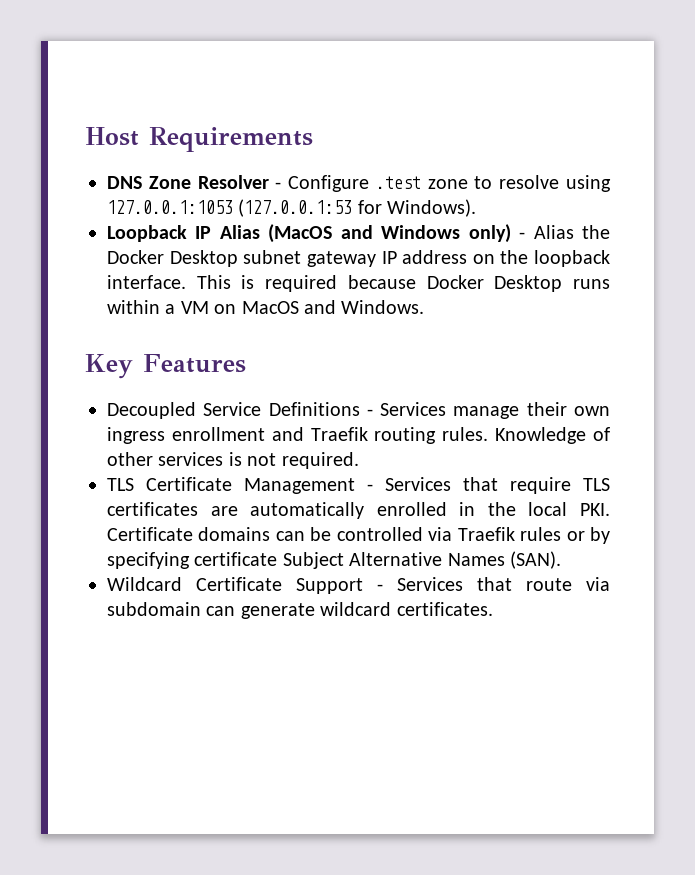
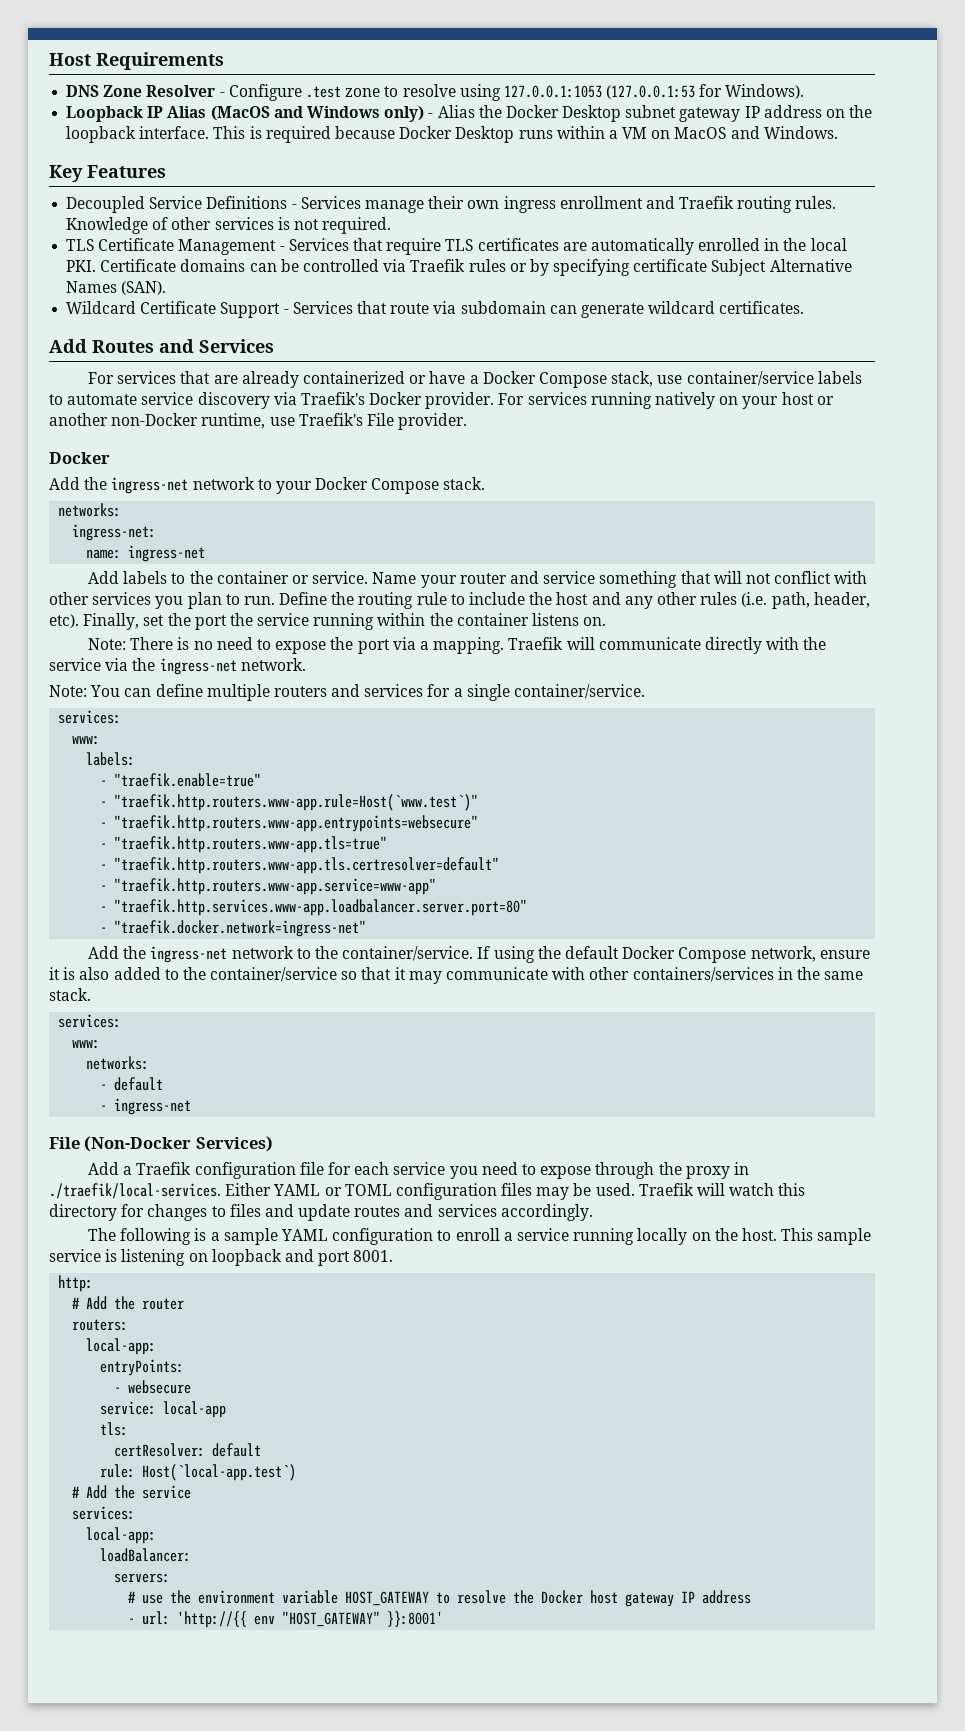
(493, 609) none -> [49,339,274,353] [88,371,862,388] [49,392,834,409] [49,413,468,430] [49,452,110,464] [49,477,486,494] [58,503,122,517] [72,524,157,541] [86,545,206,562] [88,571,868,588] [49,592,870,609] [49,613,607,630] [88,637,827,654] [49,658,306,675] [49,684,646,701] [58,710,122,724] [72,736,101,745] [86,752,136,766] [100,773,262,787] [100,794,479,811] [100,815,479,832] [100,836,388,853] [100,857,500,874] [100,878,437,895] [100,899,528,916] [100,920,367,937] [88,946,870,963] [49,967,864,984] [49,988,91,1001] [58,1014,122,1028] [72,1040,101,1049] [86,1056,150,1070] [100,1077,164,1091] [100,1098,192,1115] [49,1136,273,1152] [88,1162,749,1179] [49,1183,806,1200] [49,1204,593,1221] [88,1228,872,1245] [49,1249,394,1266] [58,1275,94,1292] [72,1296,185,1310] [72,1319,129,1331] [86,1338,157,1355] [100,1359,185,1376] [114,1380,192,1394] [100,1401,227,1418] [100,1422,129,1436] [114,1443,262,1457] [100,1464,297,1481] [72,1485,192,1499] [72,1506,136,1520] [86,1527,157,1544] [100,1548,192,1562] [114,1573,171,1583] [128,1590,752,1607] [128,1611,444,1628] // Add Routes and Services // For services that are already containerized or have a Docker Compose stack, use container/service labels to automate service discovery via Traefik's Docker provider. For services running natively on your host or another non-Docker runtime, use Traefik's File provider. // Docker // Add the ingress-net network to your Docker Compose stack. // networks: // ingress-net: // name: ingress-net // Add labels to the container or service. Name your router and service something that will not conflict with other services you plan to run. Define the routing rule to include the host and any other rules (i.e. path, header, etc). Finally, set the port the service running within the container listens on. // Note: There is no need to expose the port via a mapping. Traefik will communicate directly with the service via the ingress-net network. // Note: You can define multiple routers and services for a single container/service. // services: // www: // labels: // - "traefik.enable=true" // - "traefik.http.routers.www-app.rule=Host(`www.test`)" // - "traefik.http.routers.www-app.entrypoints=websecure" // - "traefik.http.routers.www-app.tls=true" // - "traefik.http.routers.www-app.tls.certresolver=default" // - "traefik.http.routers.www-app.service=www-app" // - "traefik.http.services.www-app.loadbalancer.server.port=80" // - "traefik.docker.network=ingress-net" // Add the ingress-net network to the container/service. If using the default Docker Compose network, ensure it is also added to the container/service so that it may communicate with other containers/services in the same stack. // services: // www: // networks: // - default // - ingress-net // File (Non-Docker Services) // Add a Traefik configuration file for each service you need to expose through the proxy in ./traefik/local-services. Either YAML or TOML configuration files may be used. Traefik will watch this directory for changes to files and update routes and services accordingly. // The following is a sample YAML configuration to enroll a service running locally on the host. This sample service is listening on loopback and port 8001. // http: // # Add the router // routers: // local-app: // entryPoints: // - websecure // service: local-app // tls: // certResolver: default // rule: Host(`local-app.test`) // # Add the service // services: // local-app: // loadBalancer: // servers: // # use the environment variable HOST_GATEWAY to resolve the Docker host gateway IP address // - url: 'http://{{ env "HOST_GATEWAY" }}:8001'

